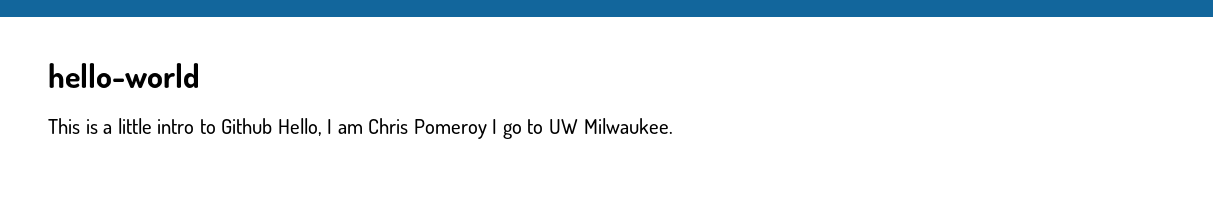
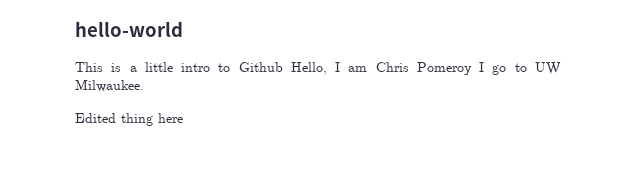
(673, 126) none -> [75,113,183,126] // Edited thing here

